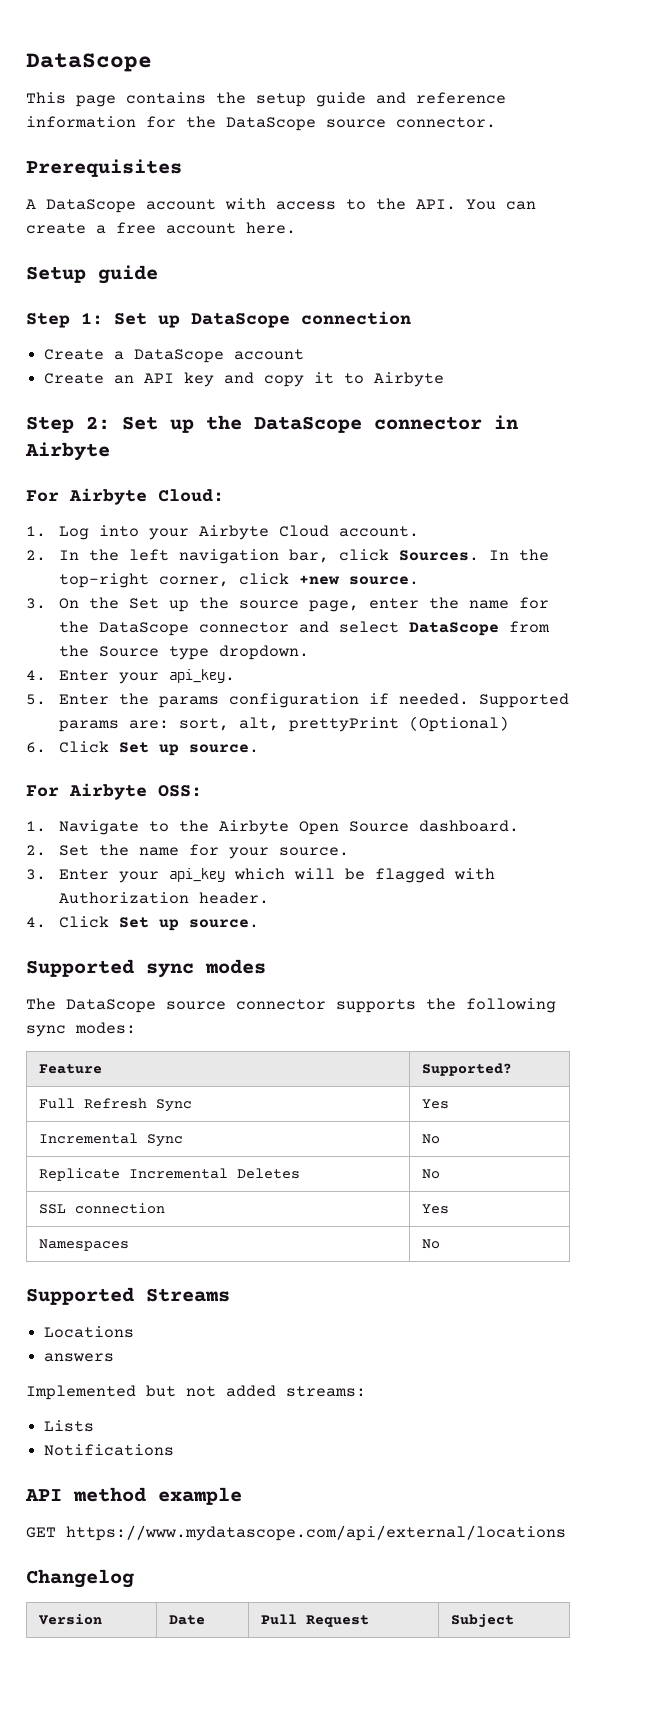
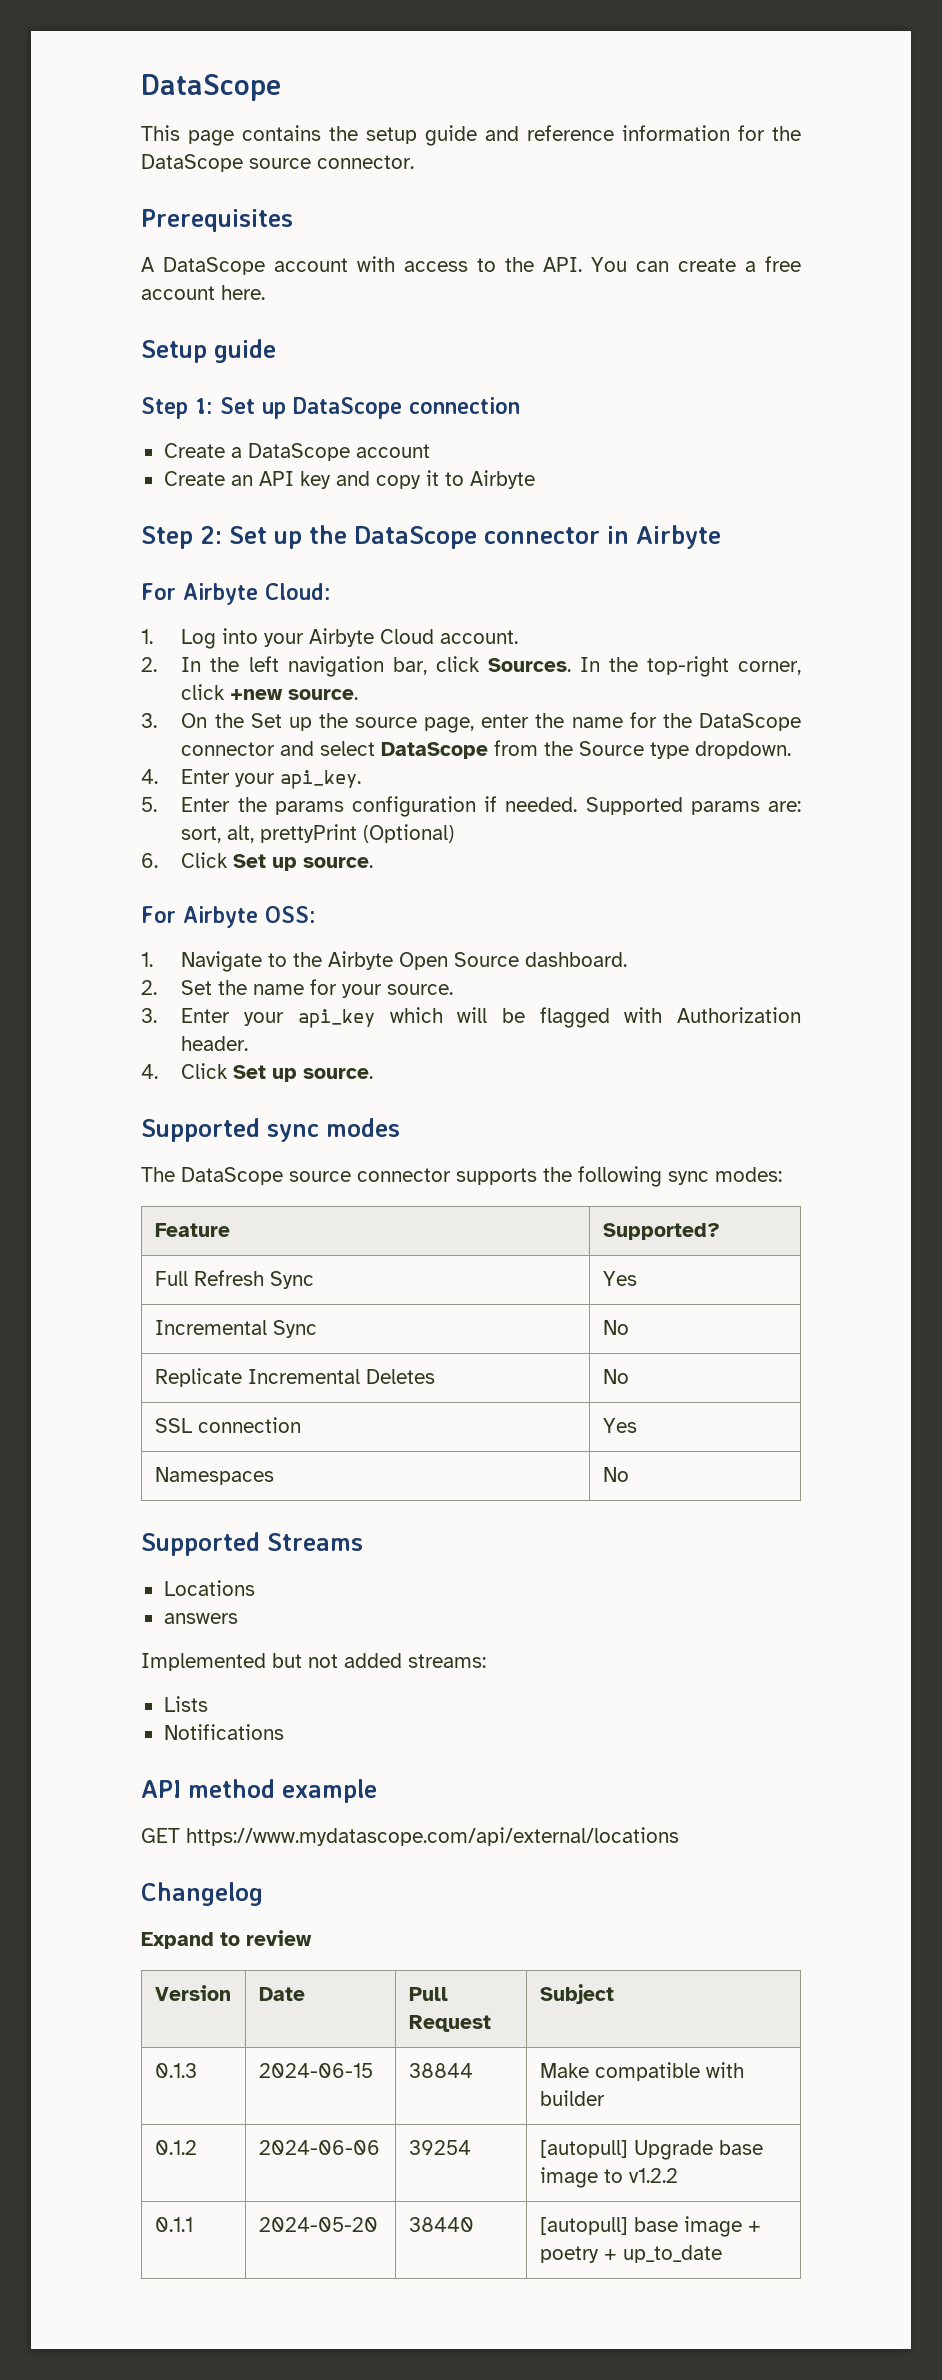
(134, 1578) none -> [141,1930,312,1949] // Expand to review
(515, 1621) none -> [154,2063,197,2078] [258,2063,373,2078] [408,2063,473,2078] [539,2062,744,2081] [539,2090,605,2106] [154,2140,197,2155] [258,2140,380,2155] [408,2140,471,2155] [539,2140,763,2160] [539,2167,678,2188] [154,2217,193,2232] [258,2217,378,2232] [408,2217,474,2232] [539,2216,761,2237] [539,2245,722,2263] // 0.1.3 | 2024-06-15 | 38844 | Make compatible with builder // 0.1.2 | 2024-06-06 | 39254 | [autopull] Upgrade base image to v1.2.2 // 0.1.1 | 2024-05-20 | 38440 | [autopull] base image + poetry + up_to_date

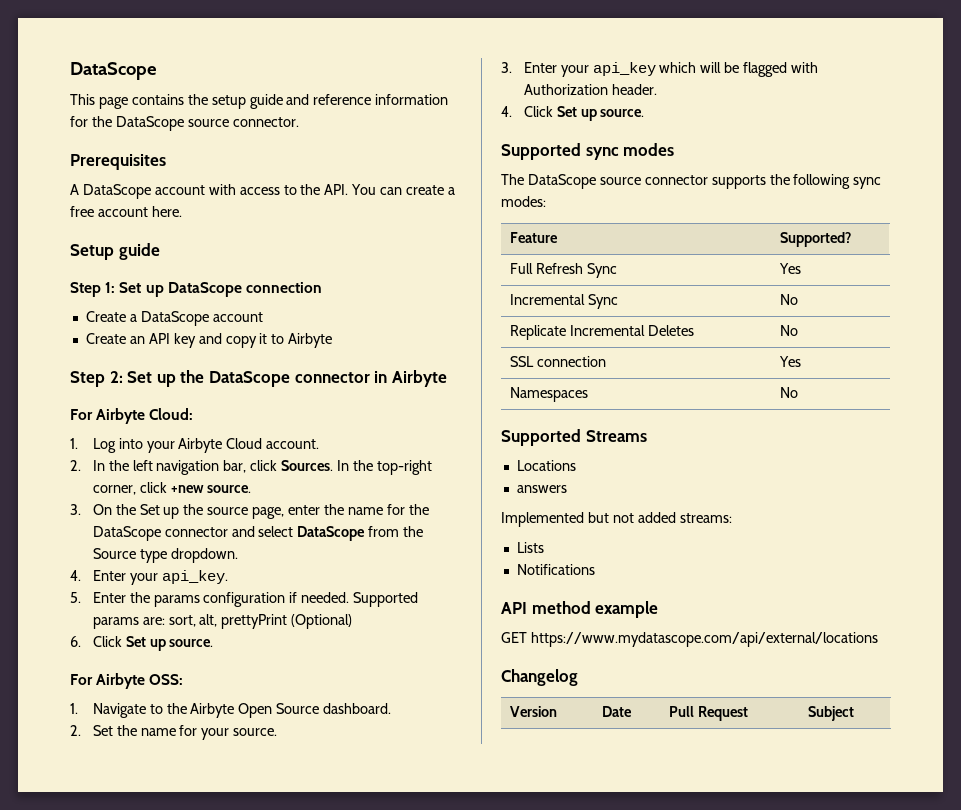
[141,1930,312,1949] // Expand to review -> (578, 677) none
[154,2063,197,2078] [258,2063,373,2078] [408,2063,473,2078] [539,2062,744,2081] [539,2090,605,2106] [154,2140,197,2155] [258,2140,380,2155] [408,2140,471,2155] [539,2140,763,2160] [539,2167,678,2188] [154,2217,193,2232] [258,2217,378,2232] [408,2217,474,2232] [539,2216,761,2237] [539,2245,722,2263] // 0.1.3 | 2024-06-15 | 38844 | Make compatible with builder // 0.1.2 | 2024-06-06 | 39254 | [autopull] Upgrade base image to v1.2.2 // 0.1.1 | 2024-05-20 | 38440 | [autopull] base image + poetry + up_to_date -> (855, 713) none

